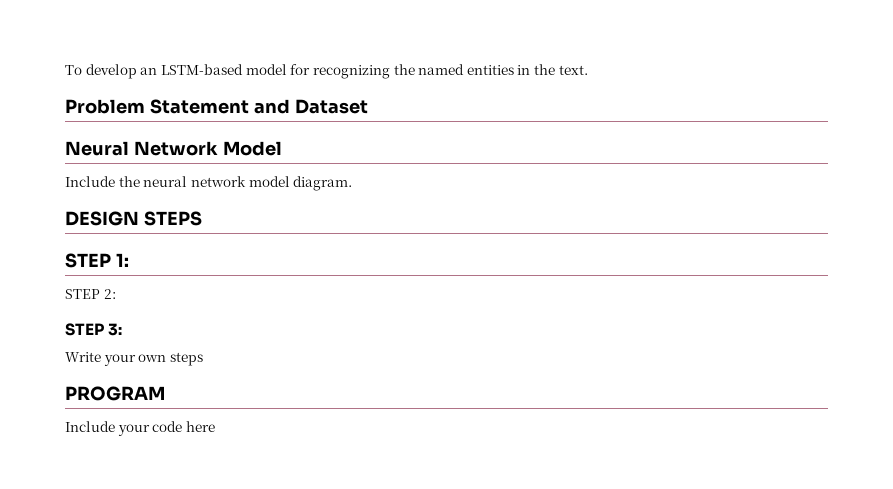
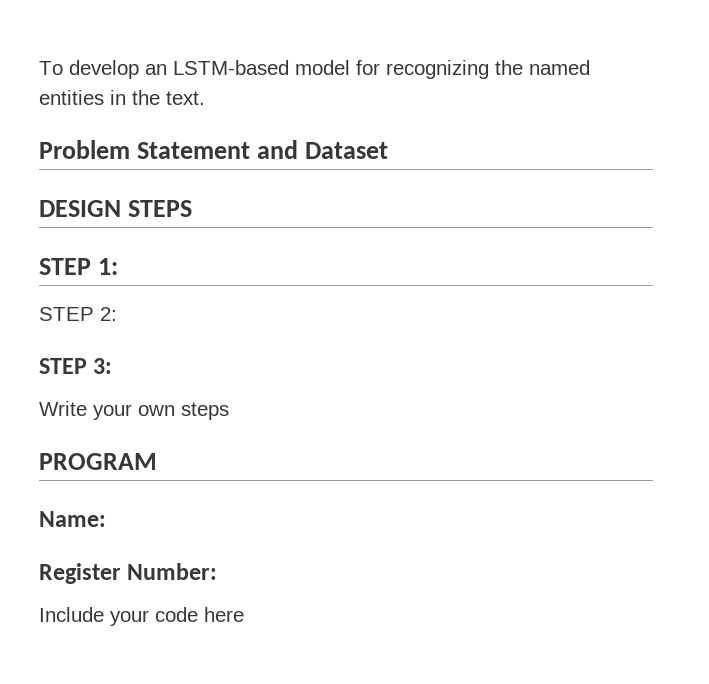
[65,141,282,156] [65,176,353,191] // Neural Network Model // Include the neural network model diagram. -> (388, 150) none
(165, 393) none -> [39,511,106,527] [39,563,218,584] // Name: // Register Number:

